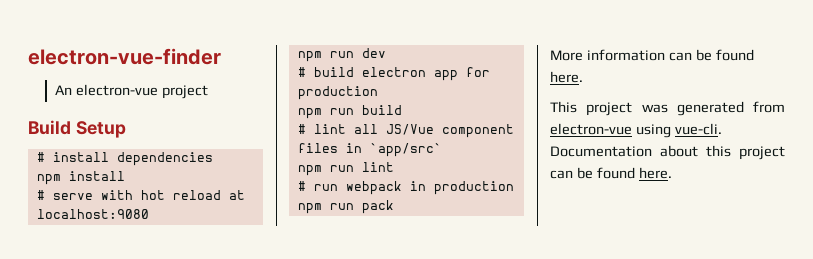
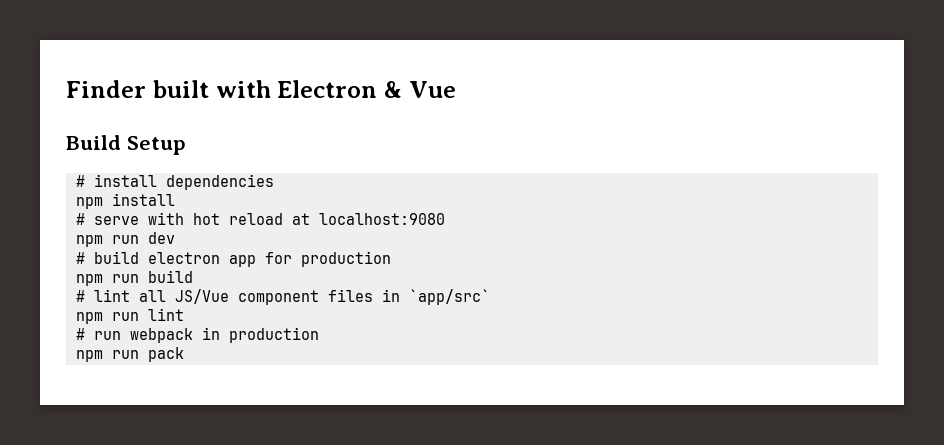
[28,48,221,65] [54,84,208,99] electron-vue-finder // An electron-vue project -> [66,80,456,98] Finder built with Electron & Vue
[550,49,754,61] [550,71,583,83] [550,101,785,116] [550,123,722,138] [550,145,785,160] [550,167,672,179] // More information can be found here. // This project was generated from electron-vue using vue-cli. Documentation about this project can be found here. -> (184, 354) none

